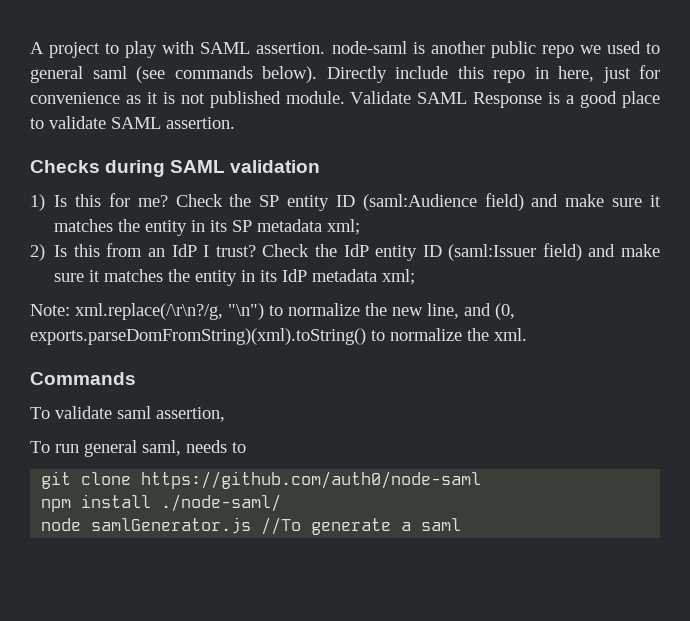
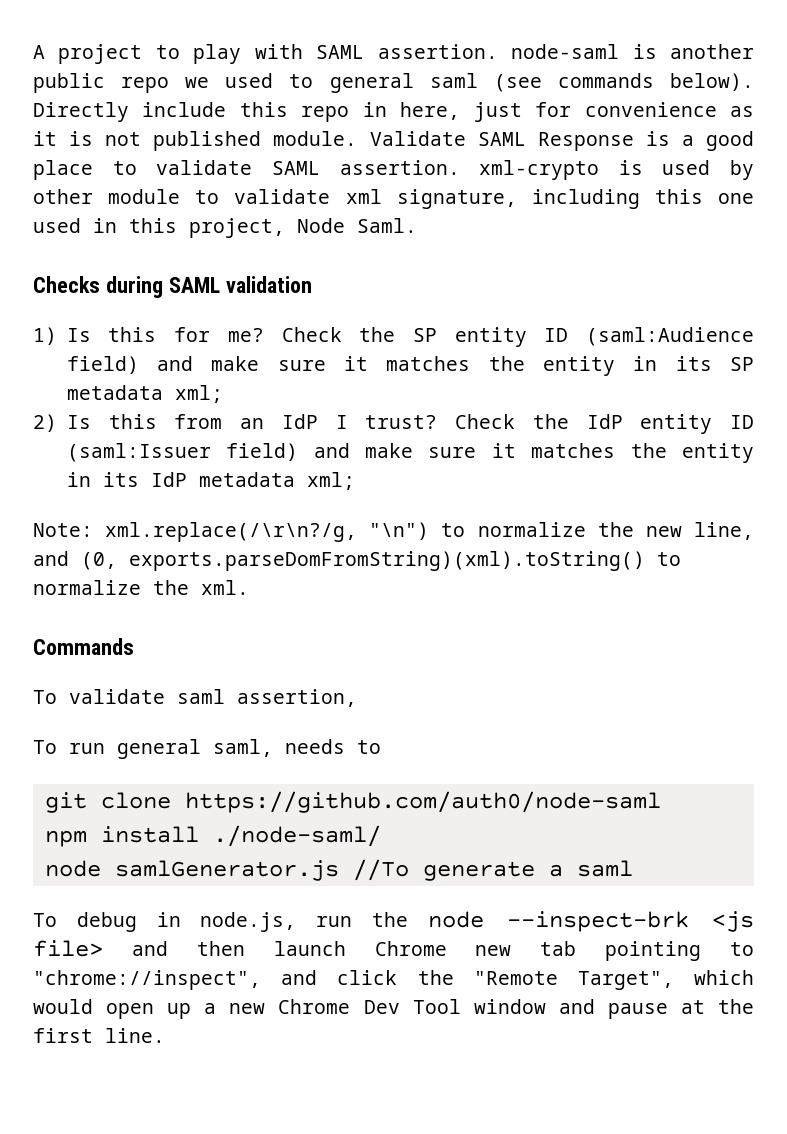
(235, 123) none -> [479,160,754,180] [33,189,754,209] [33,218,417,238] xml-crypto is used by other module to validate xml signature, including this one used in this project, Node Saml.
(462, 524) none -> [33,911,755,932] [33,940,754,961] [33,970,754,990] [33,999,755,1019] [33,1028,165,1043] // To debug in node.js, run the node --inspect-brk <js file> and then launch Chrome new tab pointing to "chrome://inspect", and click the "Remote Target", which would open up a new Chrome Dev Tool window and pause at the first line.

